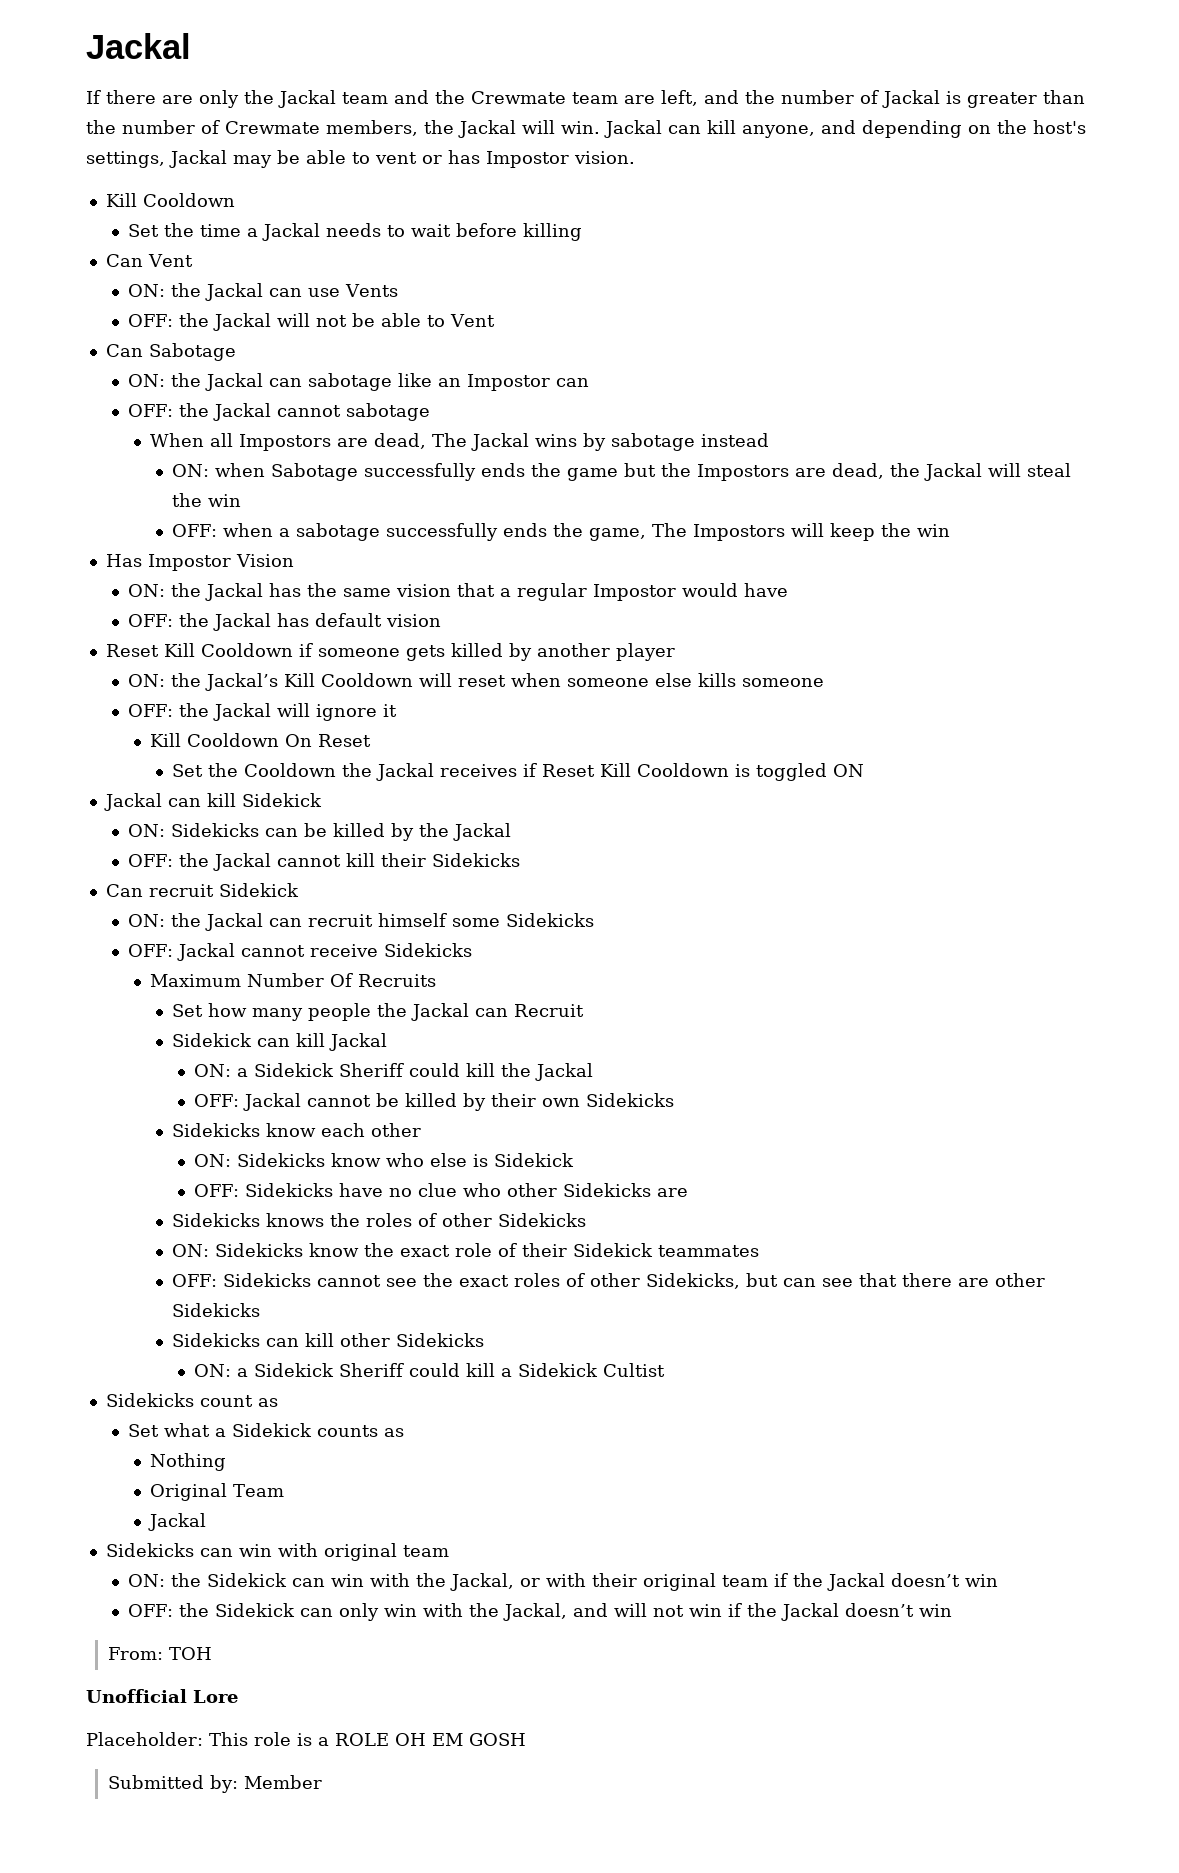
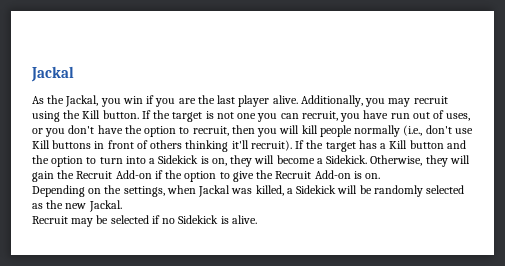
[86,33,191,59] [86,90,1085,108] [86,120,1086,138] [86,150,635,168] [105,193,235,207] [127,223,582,241] [105,254,193,267] [127,283,398,301] [127,313,495,331] [105,343,236,361] [127,373,589,391] [127,403,430,421] [149,433,769,451] [171,463,1071,481] [171,493,241,507] [171,523,950,541] [105,554,294,571] [127,583,788,601] [127,613,441,631] [105,643,675,661] [127,673,824,691] [127,703,397,721] [149,733,371,747] [171,763,864,781] [103,793,322,811] [127,823,511,841] [127,853,520,871] [105,883,299,897] [127,913,594,931] [127,943,472,961] [149,973,436,987] [171,1003,584,1021] [171,1033,387,1051] [193,1063,593,1081] [193,1093,674,1111] [171,1123,421,1137] [193,1153,574,1167] [193,1183,688,1197] [171,1213,586,1227] [171,1243,759,1257] [171,1273,1045,1289] [171,1303,260,1317] [171,1333,484,1347] [193,1363,665,1377] [105,1393,278,1407] [127,1423,404,1437] [149,1453,226,1471] [149,1483,284,1501] [147,1513,206,1531] [105,1543,449,1561] [127,1573,998,1591] [127,1603,952,1621] [108,1647,213,1660] [86,1689,238,1703] [86,1732,526,1746] [108,1775,323,1793] Jackal // If there are only the Jackal team and the Crewmate team are left, and the number of Jackal is greater than the number of Crewmate members, the Jackal will win. Jackal can kill anyone, and depending on the host's settings, Jackal may be able to vent or has Impostor vision. // Kill Cooldown // Set the time a Jackal needs to wait before killing // Can Vent // ON: the Jackal can use Vents // OFF: the Jackal will not be able to Vent // Can Sabotage // ON: the Jackal can sabotage like an Impostor can // OFF: the Jackal cannot sabotage // When all Impostors are dead, The Jackal wins by sabotage instead // ON: when Sabotage successfully ends the game but the Impostors are dead, the Jackal will steal the win // OFF: when a sabotage successfully ends the game, The Impostors will keep the win // Has Impostor Vision // ON: the Jackal has the same vision that a regular Impostor would have // OFF: the Jackal has default vision // Reset Kill Cooldown if someone gets killed by another player // ON: the Jackal’s Kill Cooldown will reset when someone else kills someone // OFF: the Jackal will ignore it // Kill Cooldown On Reset // Set the Cooldown the Jackal receives if Reset Kill Cooldown is toggled ON // Jackal can kill Sidekick // ON: Sidekicks can be killed by the Jackal // OFF: the Jackal cannot kill their Sidekicks // Can recruit Sidekick // ON: the Jackal can recruit himself some Sidekicks // OFF: Jackal cannot receive Sidekicks // Maximum Number Of Recruits // Set how many people the Jackal can Recruit // Sidekick can kill Jackal // ON: a Sidekick Sheriff could kill the Jackal // OFF: Jackal cannot be killed by their own Sidekicks // Sidekicks know each other // ON: Sidekicks know who else is Sidekick // OFF: Sidekicks have no clue who other Sidekicks are // Sidekicks knows the roles of other Sidekicks // ON: Sidekicks know the exact role of their Sidekick teammates // OFF: Sidekicks cannot see the exact roles of other Sidekicks, but can see that there are other Sidekicks // Sidekicks can kill other Sidekicks // ON: a Sidekick Sheriff could kill a Sidekick Cultist // Sidekicks count as // Set what a Sidekick counts as // Nothing // Original Team // Jackal // Sidekicks can win with original team // ON: the Sidekick can win with the Jackal, or with their original team if the Jackal doesn’t win // OFF: the Sidekick can only win with the Jackal, and will not win if the Jackal doesn’t win // From: TOH // Unofficial Lore // Placeholder: This role is a ROLE OH EM GOSH // Submitted by: Member -> [31,66,74,82] [32,95,448,107] [32,110,471,122] [32,125,473,137] [32,140,466,152] [32,155,470,167] [32,170,381,182] [32,185,465,197] [32,200,122,212] [32,215,257,227] Jackal // As the Jackal, you win if you are the last player alive. Additionally, you may recruit using the Kill button. If the target is not one you can recruit, you have run out of uses, or you don't have the option to recruit, then you will kill people normally (i.e., don't use Kill buttons in front of others thinking it'll recruit). If the target has a Kill button and the option to turn into a Sidekick is on, they will become a Sidekick. Otherwise, they will gain the Recruit Add-on if the option to give the Recruit Add-on is on. // Depending on the settings, when Jackal was killed, a Sidekick will be randomly selected as the new Jackal. // Recruit may be selected if no Sidekick is alive.

